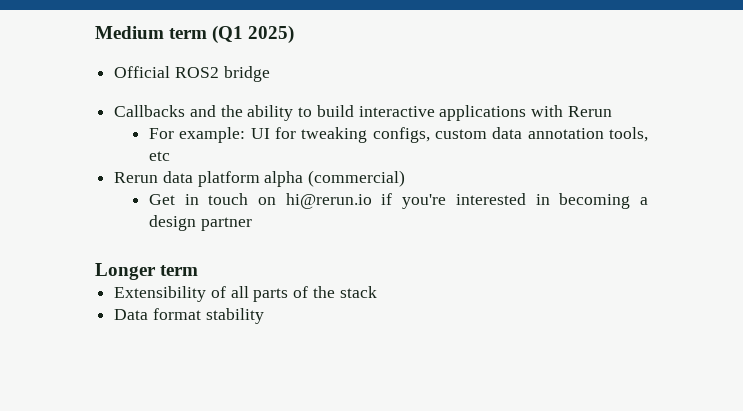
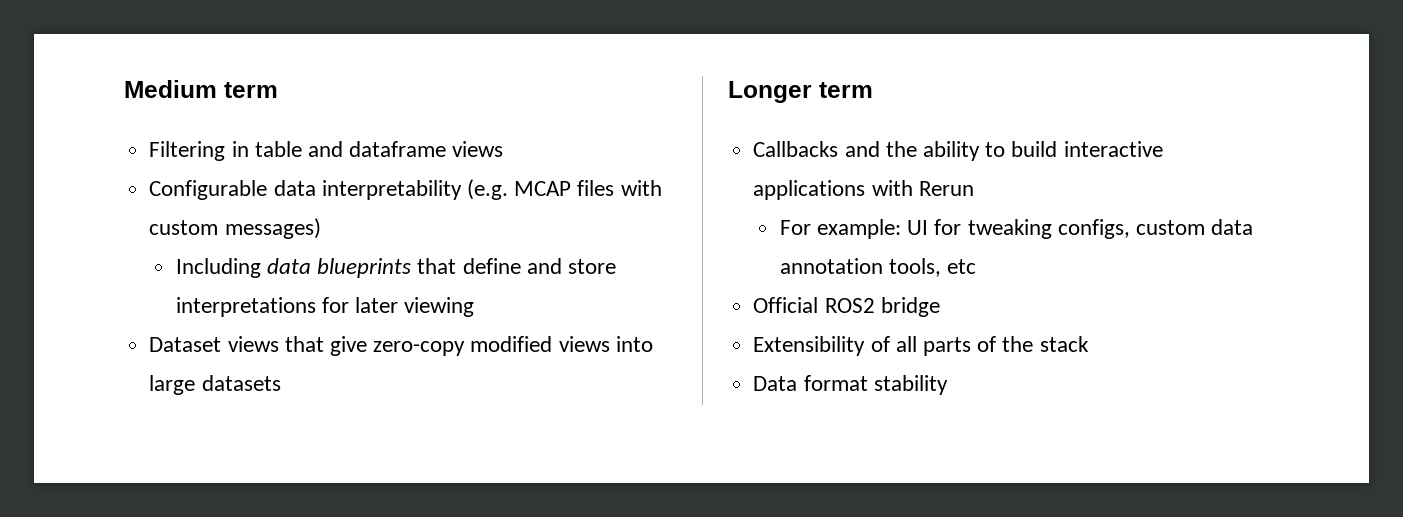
[212,25,295,44] [114,66,270,82] (Q1 2025) // Official ROS2 bridge -> [149,141,504,161] [149,179,662,200] [149,218,321,239] [175,258,616,278] [175,297,475,317] [149,336,653,356] [149,375,281,395] [728,81,873,103] // Filtering in table and dataframe views // Configurable data interpretability (e.g. MCAP files with custom messages) // Including data blueprints that define and store interpretations for later viewing // Dataset views that give zero-copy modified views into large datasets // Longer term
[114,170,406,187] [148,193,648,209] [148,215,252,231] [95,263,199,280] Rerun data platform alpha (commercial) // Get in touch on hi@rerun.io if you're interested in becoming a design partner // Longer term -> [753,297,940,317] Official ROS2 bridge

